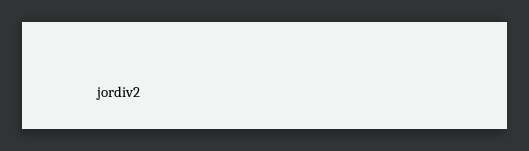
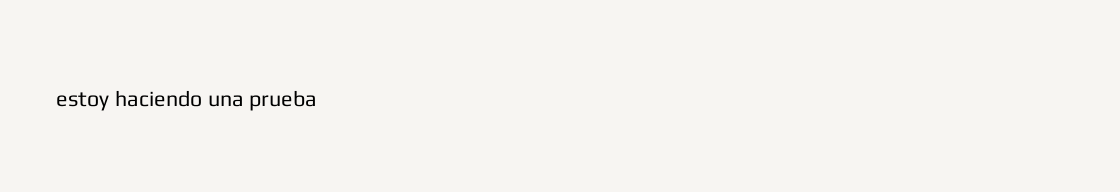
[96,86,140,100] jordiv2 -> [56,90,318,111] estoy haciendo una prueba

